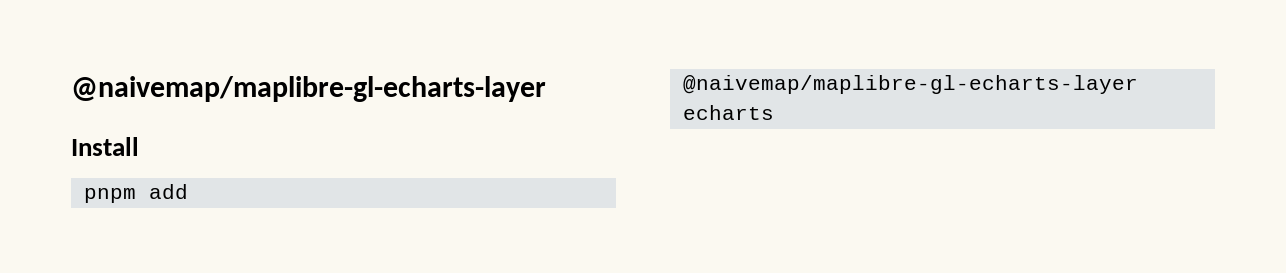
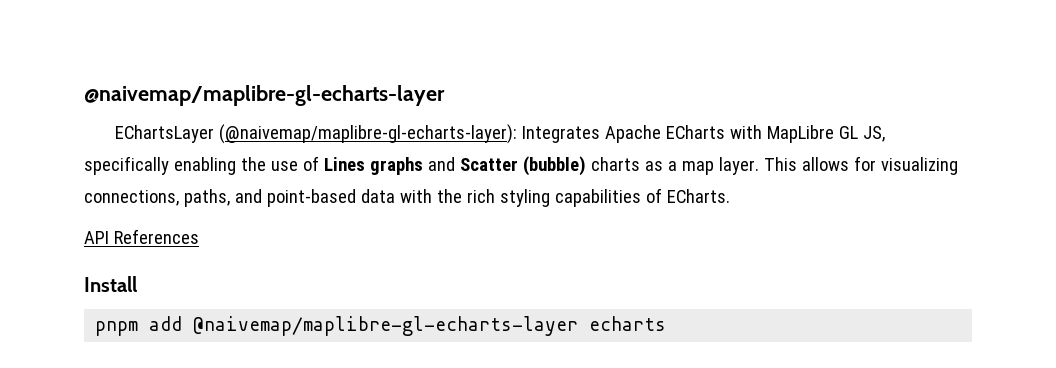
[71,76,546,102] @naivemap/maplibre-gl-echarts-layer -> [84,85,445,106] [115,124,886,144] [84,156,958,176] [84,188,730,207] [84,229,199,244] @naivemap/maplibre-gl-echarts-layer // EChartsLayer (@naivemap/maplibre-gl-echarts-layer): Integrates Apache ECharts with MapLibre GL JS, specifically enabling the use of Lines graphs and Scatter (bubble) charts as a map layer. This allows for visualizing connections, paths, and point-based data with the rich styling capabilities of ECharts. // API References

